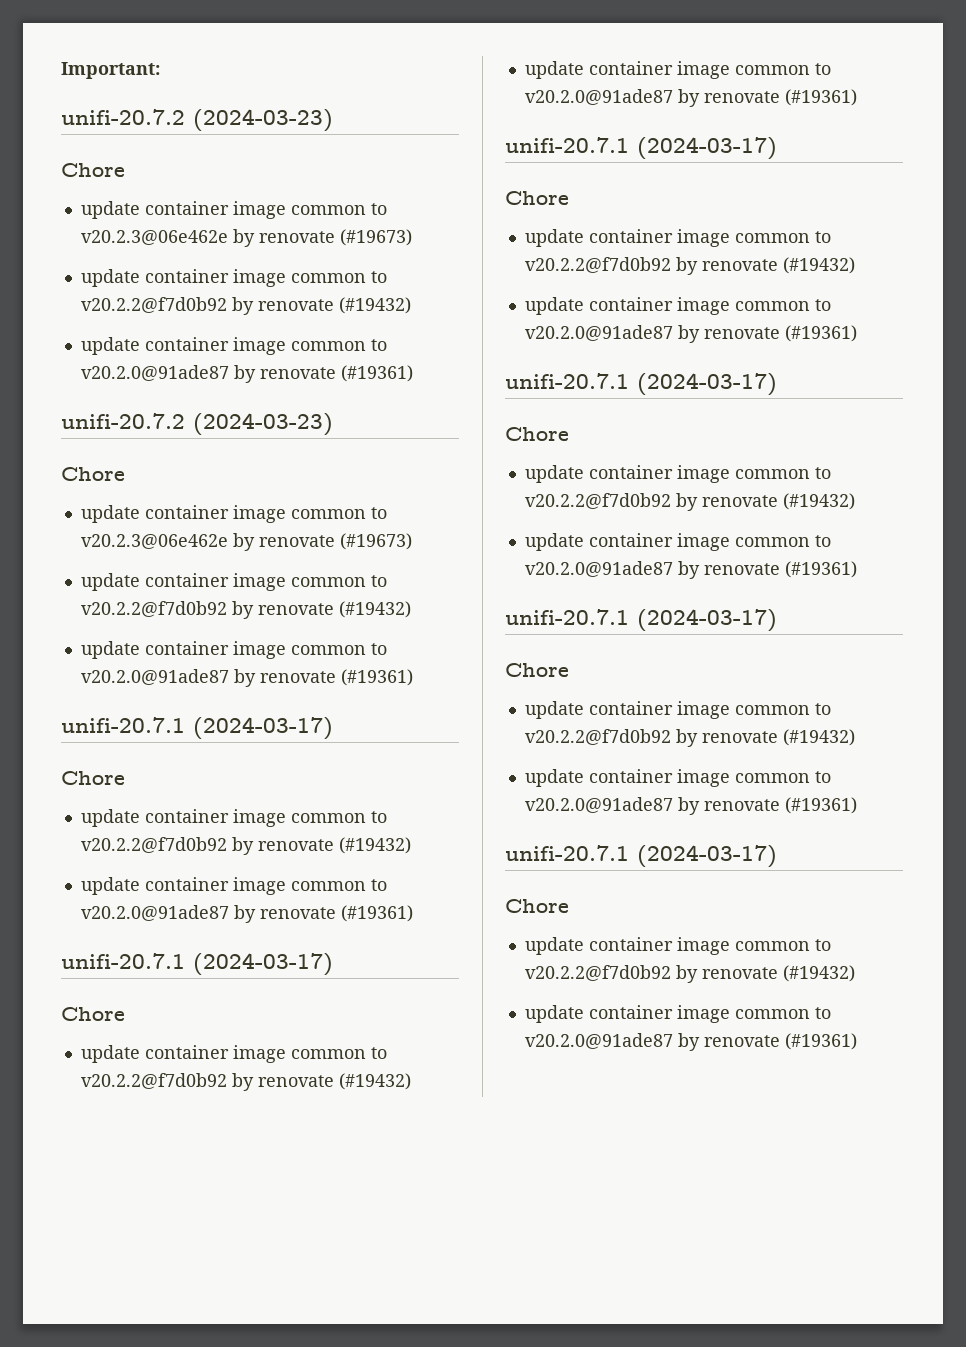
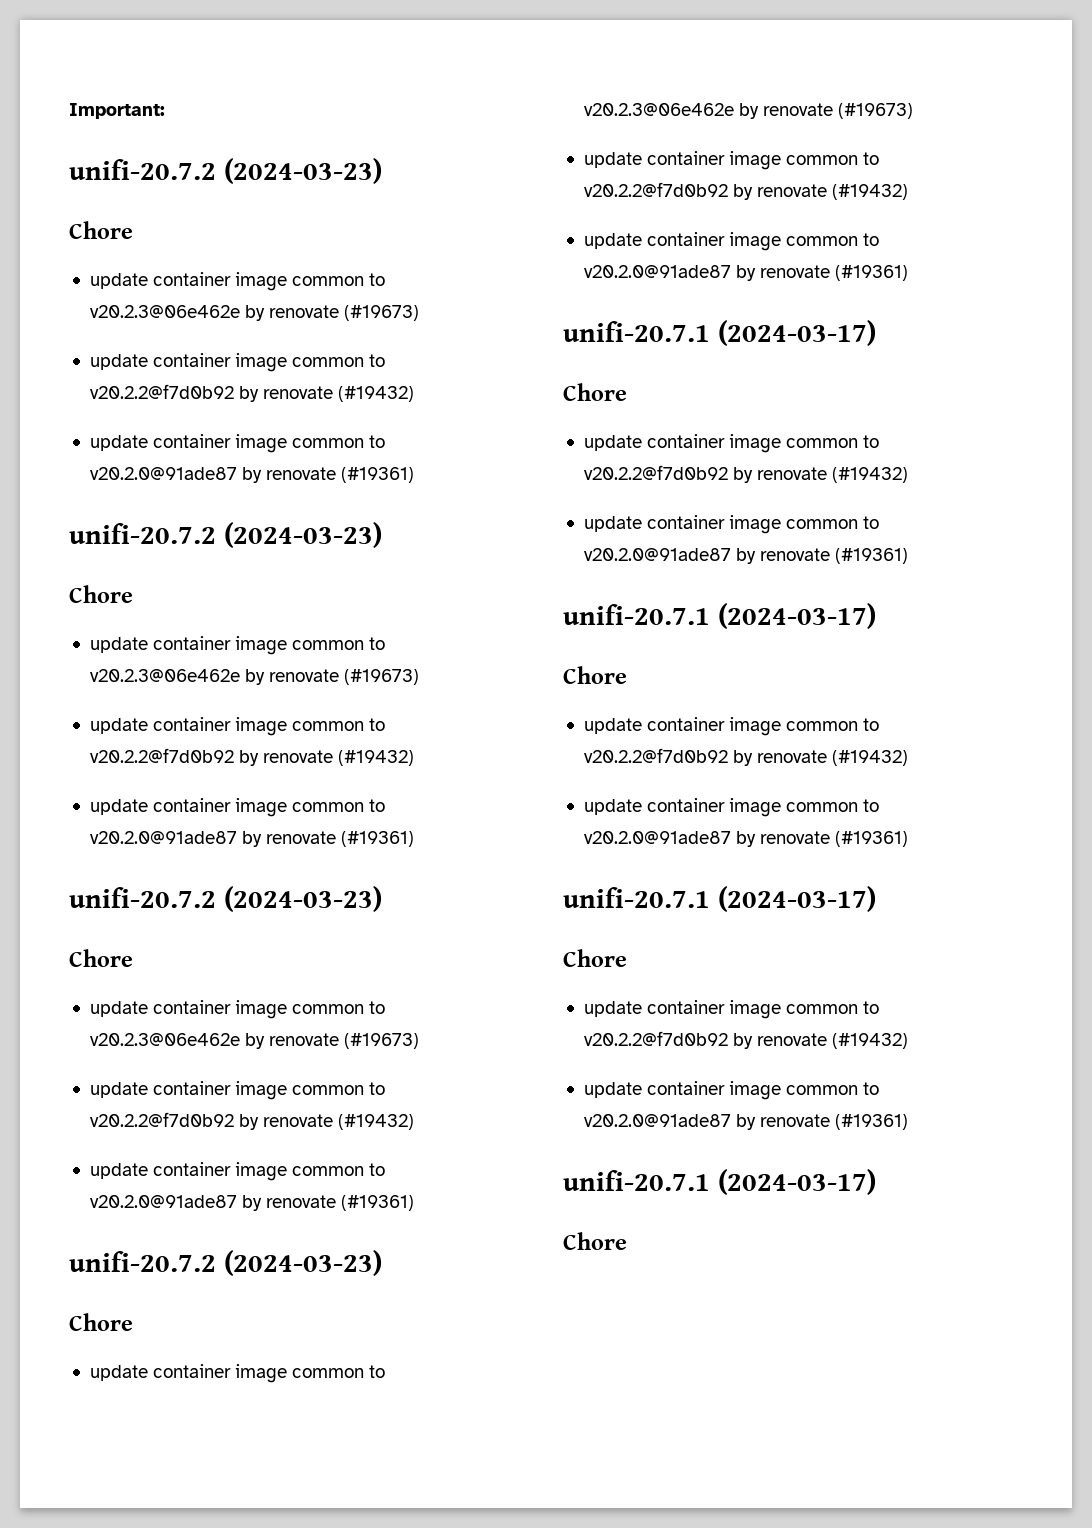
(413, 677) none -> [69,886,382,912] [69,949,133,967] [89,1000,386,1019] [89,1033,420,1049] [89,1081,386,1100] [89,1112,415,1130] [89,1162,386,1181] [89,1195,415,1211] [69,1250,382,1276] [69,1313,133,1331] [89,1364,386,1383] [583,103,914,119] [583,151,880,170] [583,182,909,200] [583,232,880,251] [583,265,909,281] // unifi-20.7.2 (2024-03-23) // Chore // update container image common to v20.2.3@06e462e by renovate (#19673) // update container image common to v20.2.2@f7d0b92 by renovate (#19432) // update container image common to v20.2.0@91ade87 by renovate (#19361) // unifi-20.7.2 (2024-03-23) // Chore // update container image common to v20.2.3@06e462e by renovate (#19673) // update container image common to v20.2.2@f7d0b92 by renovate (#19432) // update container image common to v20.2.0@91ade87 by renovate (#19361)
[524,465,831,483] [524,493,855,511] [524,533,831,551] [524,561,857,579] [505,609,777,632] [505,663,569,677] [524,701,831,719] [524,729,855,747] [524,769,831,787] [524,797,857,815] [505,845,777,868] [505,899,569,913] [524,937,831,955] [524,965,855,983] [524,1005,831,1023] [524,1033,857,1051] // update container image common to v20.2.2@f7d0b92 by renovate (#19432) // update container image common to v20.2.0@91ade87 by renovate (#19361) // unifi-20.7.1 (2024-03-17) // Chore // update container image common to v20.2.2@f7d0b92 by renovate (#19432) // update container image common to v20.2.0@91ade87 by renovate (#19361) // unifi-20.7.1 (2024-03-17) // Chore // update container image common to v20.2.2@f7d0b92 by renovate (#19432) // update container image common to v20.2.0@91ade87 by renovate (#19361) -> (627, 1241) none

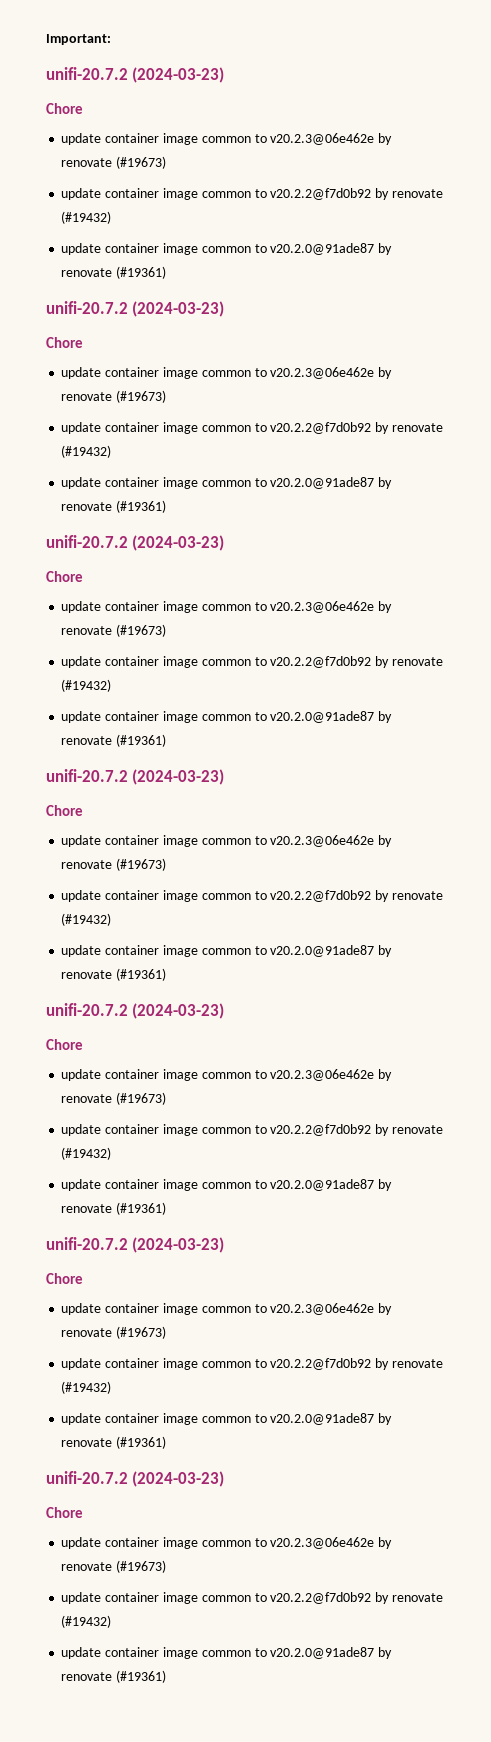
[563,320,876,346] [563,383,627,401] unifi-20.7.1 (2024-03-17) // Chore -> [46,1003,225,1019] [46,1039,83,1050] [61,1069,393,1081] [61,1092,167,1105] unifi-20.7.2 (2024-03-23) // Chore // update container image common to v20.2.3@06e462e by renovate (#19673)
[563,603,876,629] [563,666,627,684] unifi-20.7.1 (2024-03-17) // Chore -> [46,1237,225,1253] [46,1273,83,1284] [61,1303,393,1315] [61,1326,167,1339] unifi-20.7.2 (2024-03-23) // Chore // update container image common to v20.2.3@06e462e by renovate (#19673)
[563,886,876,912] [563,949,627,967] unifi-20.7.1 (2024-03-17) // Chore -> [46,1471,225,1487] [46,1507,83,1518] [61,1537,393,1549] [61,1560,167,1573] unifi-20.7.2 (2024-03-23) // Chore // update container image common to v20.2.3@06e462e by renovate (#19673)
[563,1169,876,1195] [563,1232,627,1250] // unifi-20.7.1 (2024-03-17) // Chore -> (167, 1676) none

